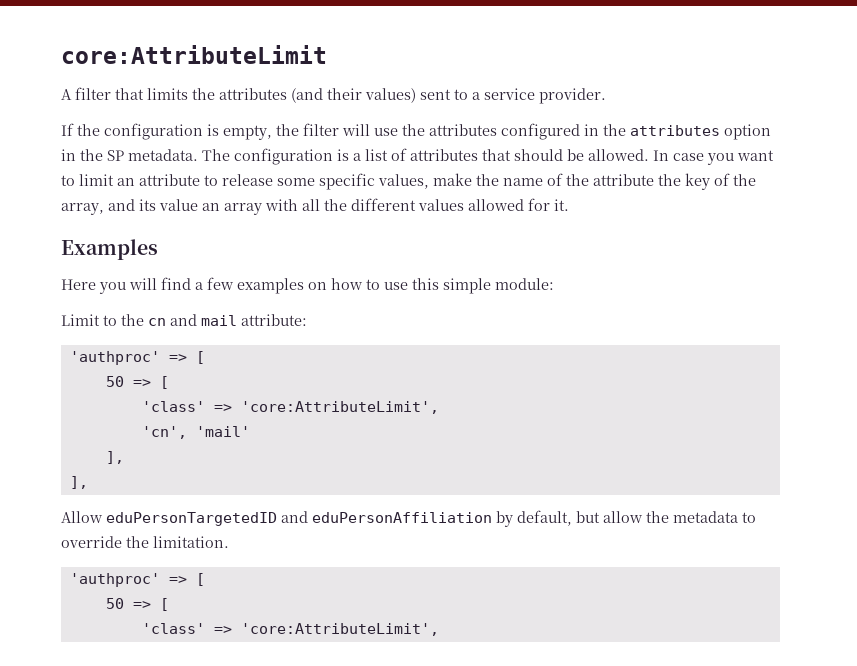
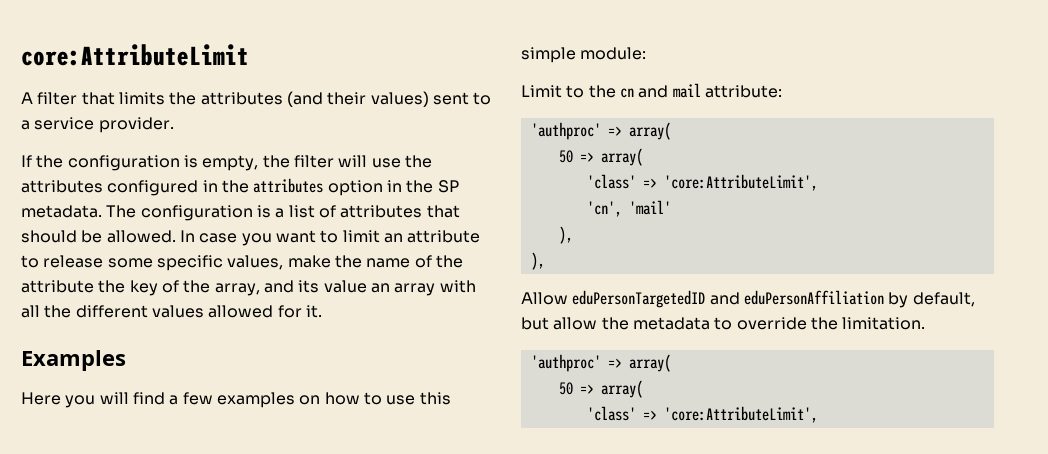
[195,351,205,364] [105,376,169,389] [ // 50 => [ -> [628,122,671,140] [558,148,643,166] array( // 50 => array(
[105,451,124,464] [69,476,88,489] ], // ], -> [558,226,573,244] [530,252,545,270] ), // ),
[195,573,205,586] [105,598,169,611] [ // 50 => [ -> [628,354,671,372] [558,380,643,398] array( // 50 => array(

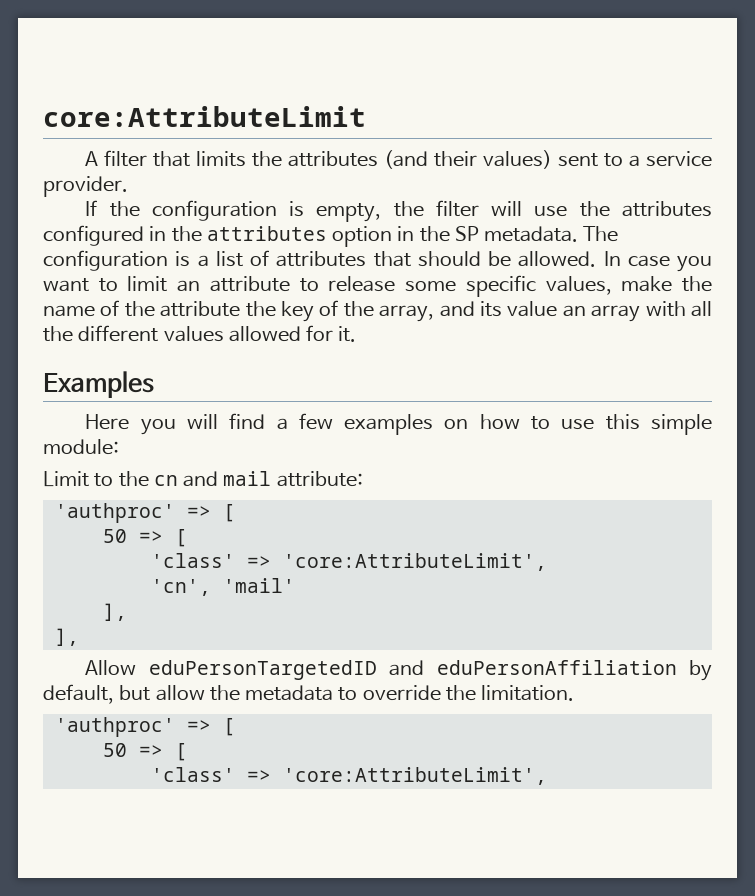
[628,122,671,140] [558,148,643,166] array( // 50 => array( -> [222,504,235,522] [102,529,187,547] [ // 50 => [
[558,226,573,244] [530,252,545,270] ), // ), -> [102,603,127,621] [54,628,79,646] ], // ],
[628,354,671,372] [558,380,643,398] array( // 50 => array( -> [222,718,235,736] [102,743,187,761] [ // 50 => [

